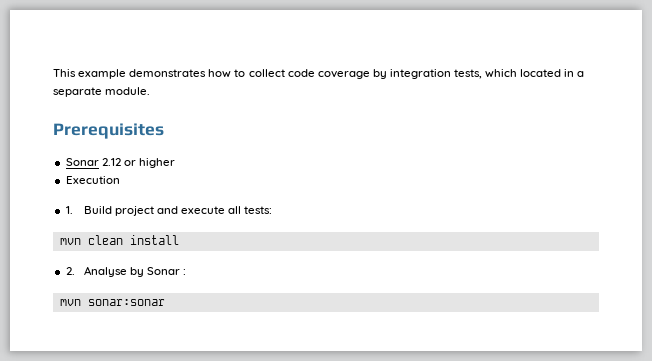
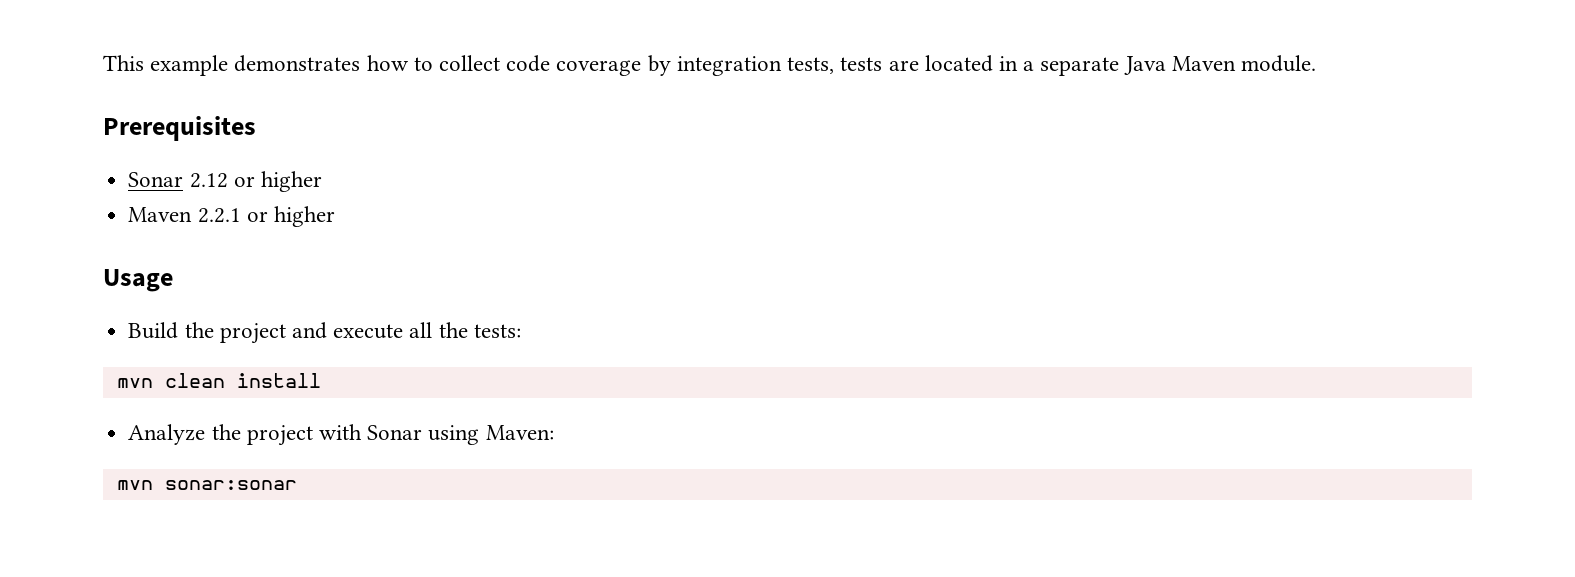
[485,69,518,78] which -> [840,57,919,71] tests are
(102, 92) none -> [1123,56,1236,75] Java Maven
[65,176,120,184] [65,206,112,214] Execution // 1. Build -> [128,206,335,227] [103,269,173,292] [128,322,214,339] Maven 2.2.1 or higher // Usage // Build the
(242, 210) none -> [438,322,468,338] the
[65,266,186,277] 2. Analyse by Sonar : -> [128,424,554,446] Analyze the project with Sonar using Maven:

